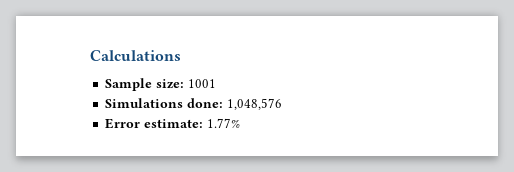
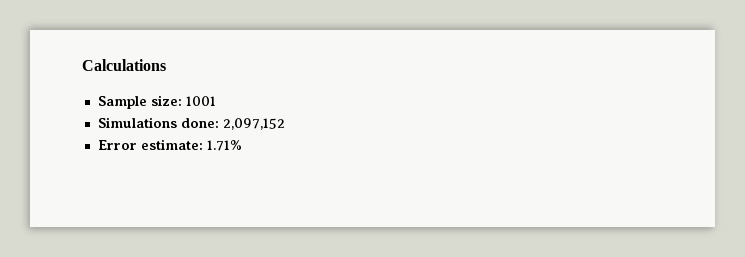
[227,98,283,110] 1,048,576 -> [222,118,285,130] 2,097,152
[207,118,241,128] 1.77% -> [206,140,242,151] 1.71%

